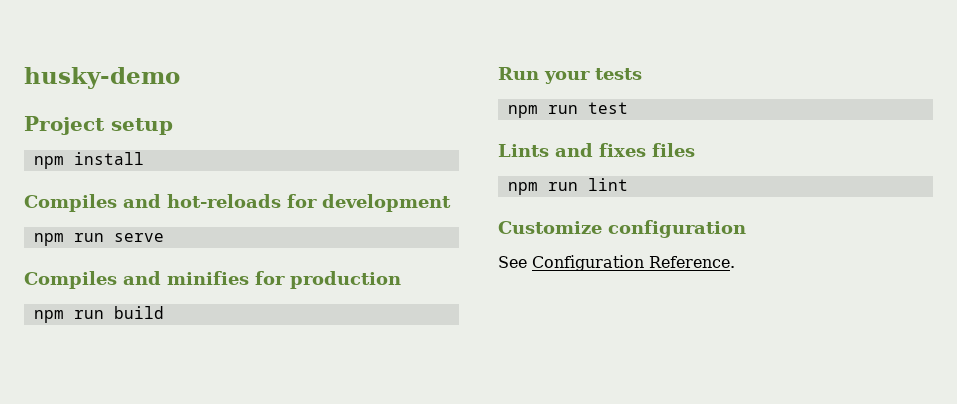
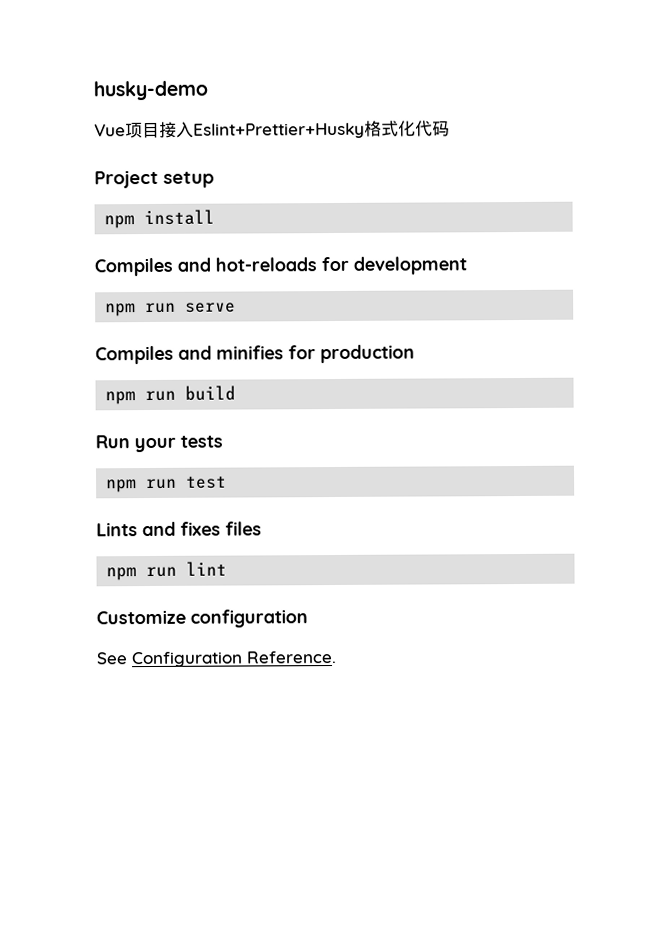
(180, 78) none -> [94,120,450,139] // Vue项目接入Eslint+Prettier+Husky格式化代码

